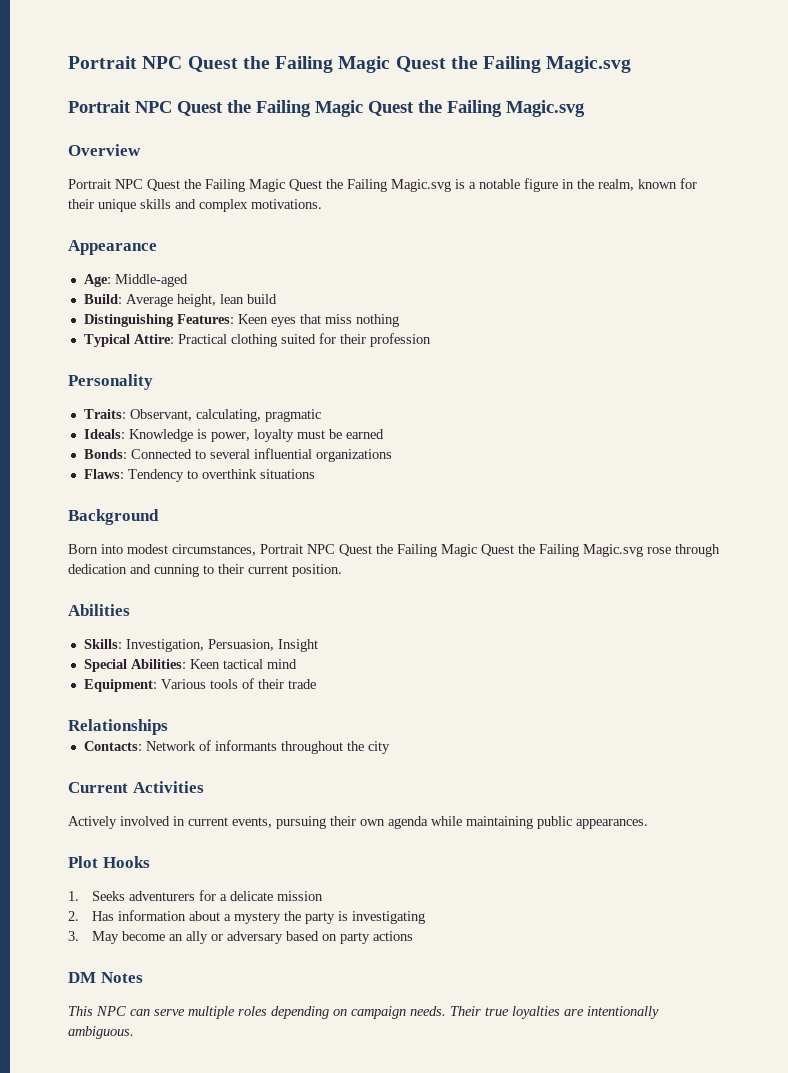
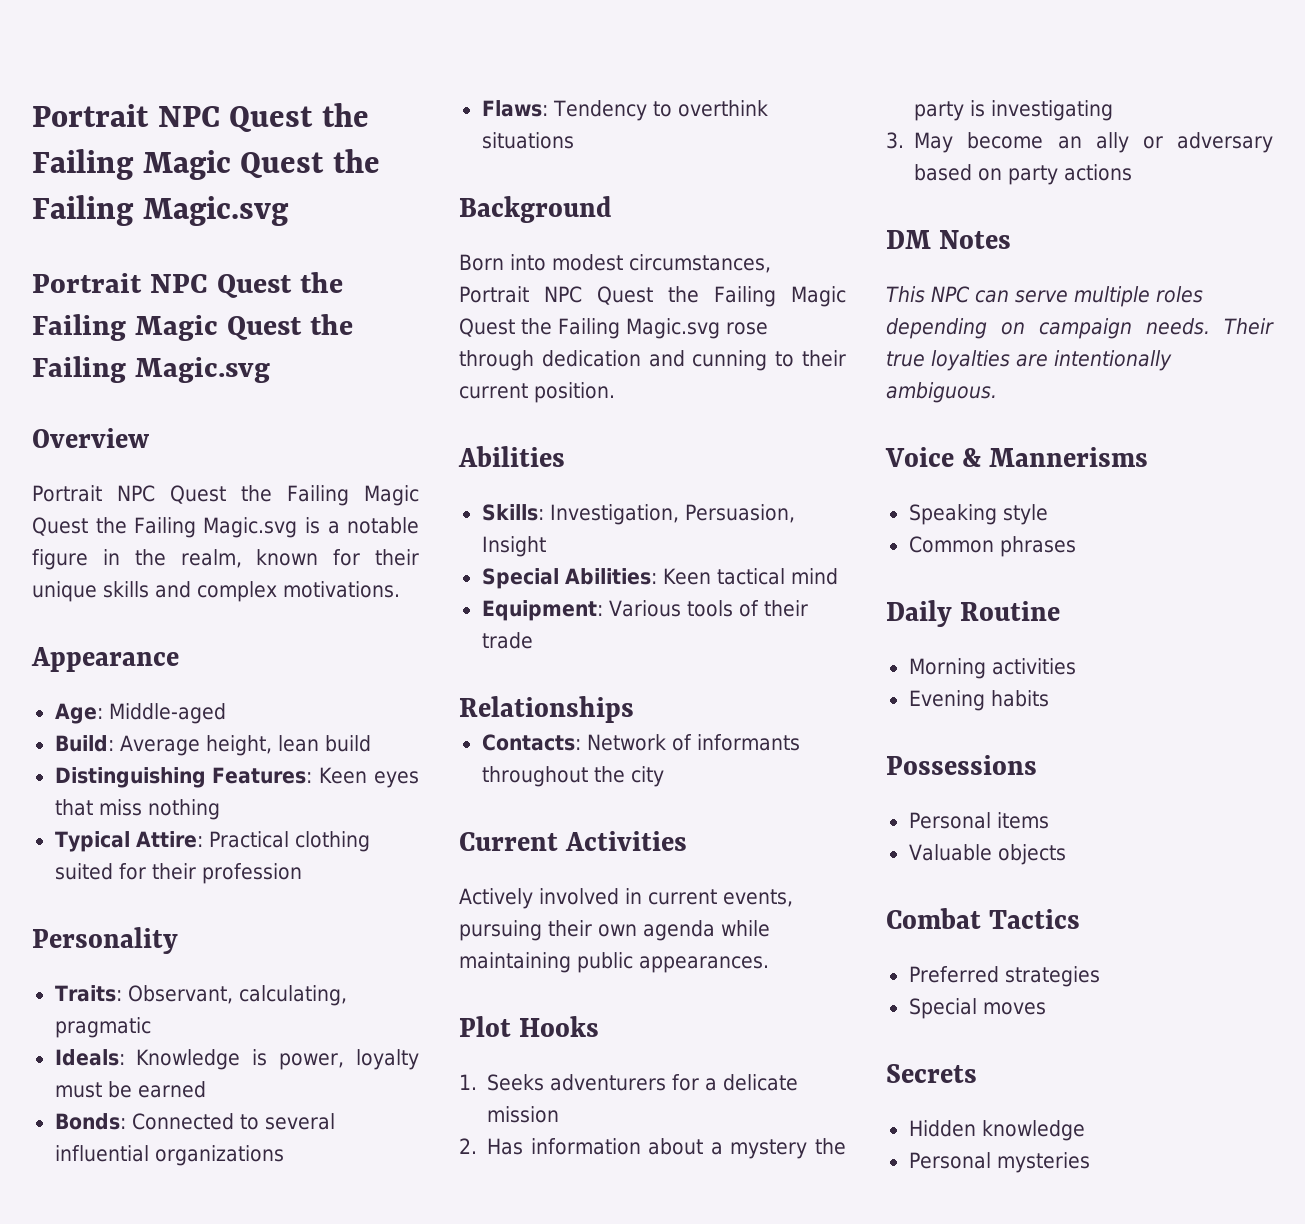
(134, 1032) none -> [885,447,1149,467] [908,504,1048,525] [908,536,1076,557] [886,600,1061,627] [908,658,1076,679] [908,690,1049,711] [886,755,1037,775] [908,812,1049,829] [908,844,1066,865] [886,908,1081,929] [908,966,1100,987] [908,998,1046,1019] [886,1064,977,1083] [908,1120,1085,1141] [908,1152,1090,1173] // Voice & Mannerisms // Speaking style // Common phrases // Daily Routine // Morning activities // Evening habits // Possessions // Personal items // Valuable objects // Combat Tactics // Preferred strategies // Special moves // Secrets // Hidden knowledge // Personal mysteries

